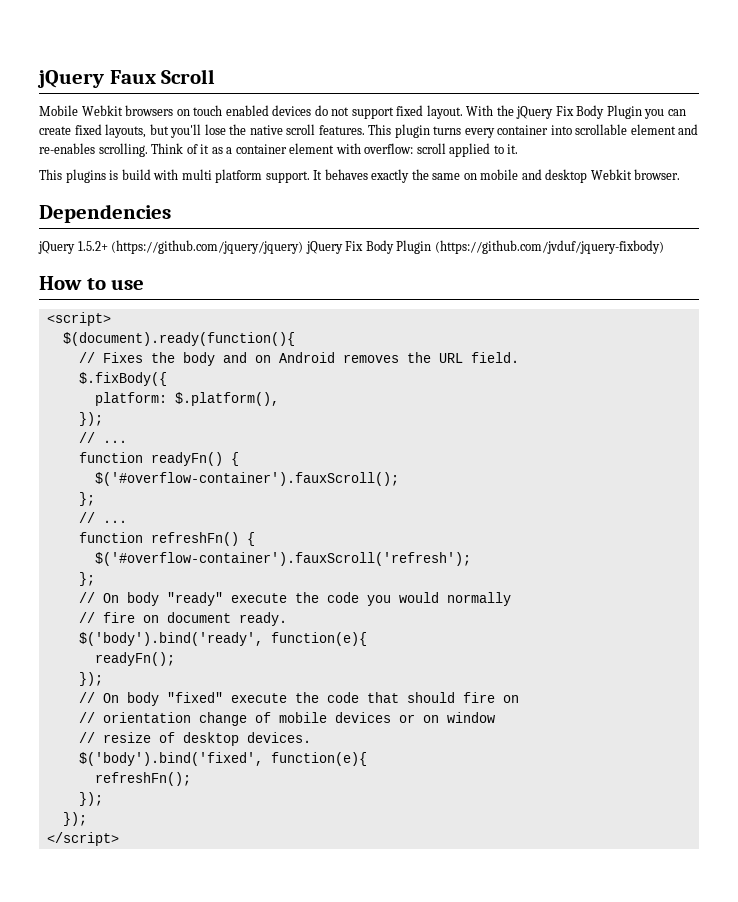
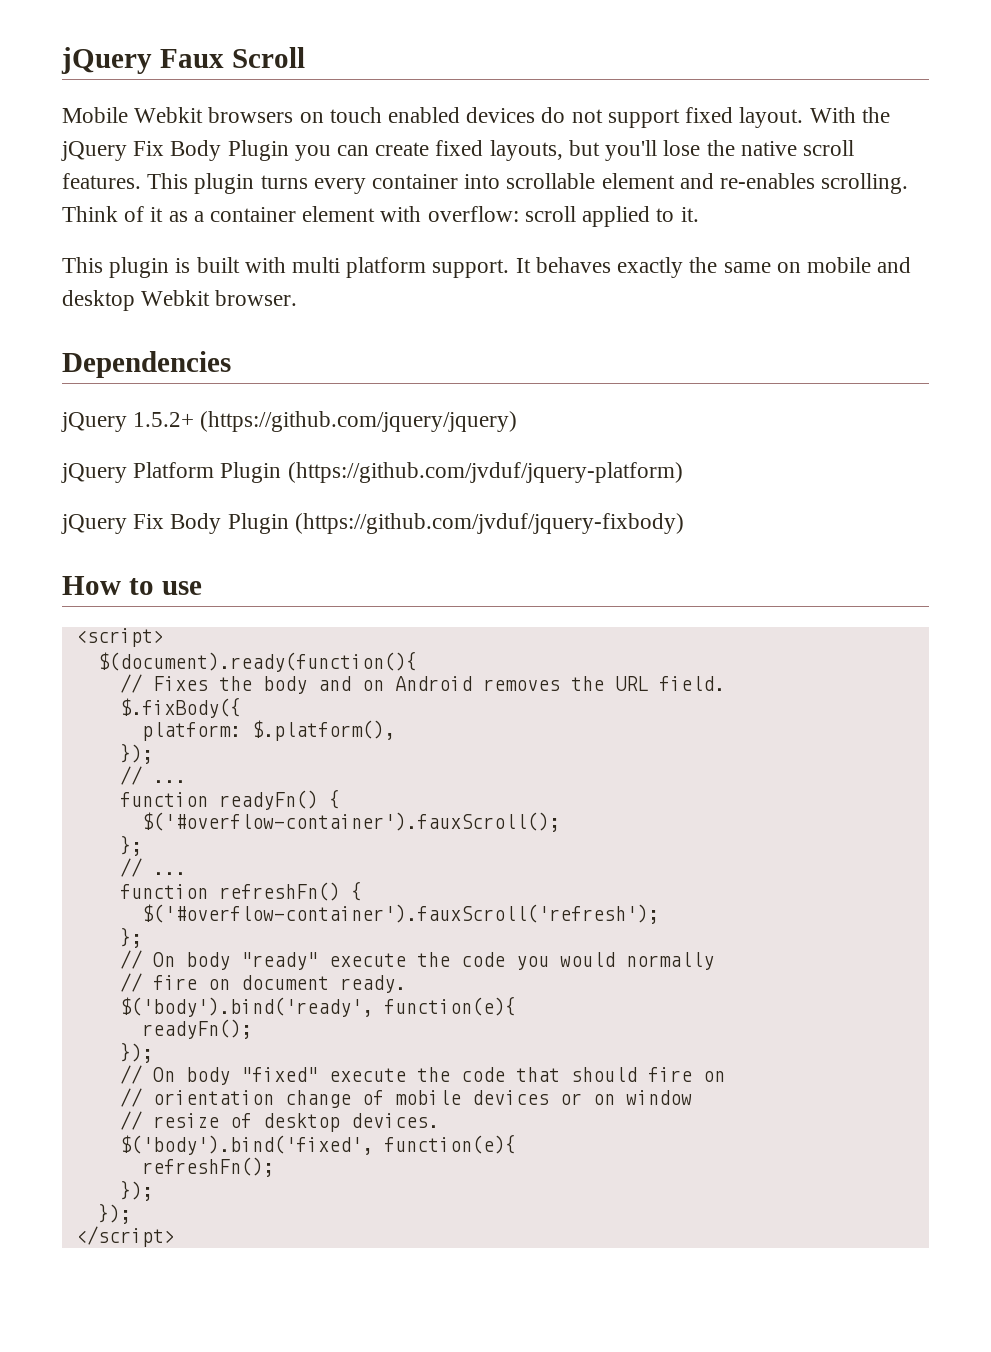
[65,169,151,183] plugins is build -> [109,257,240,278] plugin is built
(304, 247) none -> [61,462,683,483] // jQuery Platform Plugin (https://github.com/jvduf/jquery-platform) //

